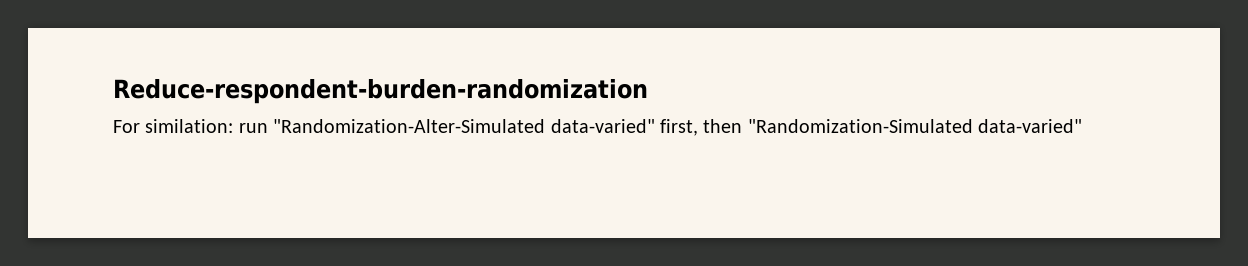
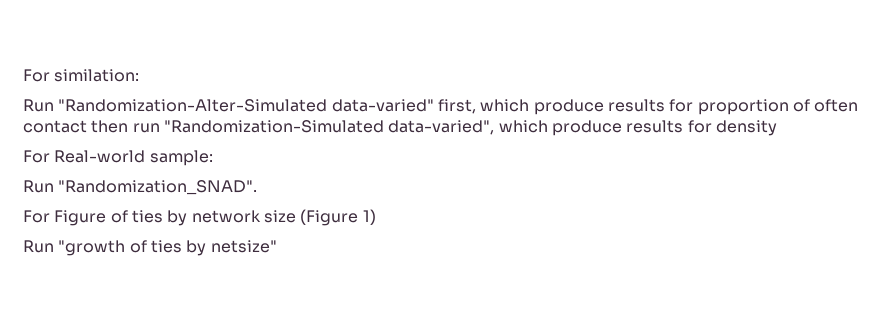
[113,79,648,104] Reduce-respondent-burden-randomization // -> (23, 75) none
[238,123,268,133] run -> [23,99,54,112] // Run
[703,119,1083,133] then "Randomization-Simulated data-varied" -> [480,99,859,115] [23,120,777,136] [23,150,213,166] [23,180,258,195] [23,209,376,226] [23,240,277,256] which produce results for proportion of often contact then run "Randomization-Simulated data-varied", which produce results for density // For Real-world sample: // Run "Randomization_SNAD". // For Figure of ties by network size (Figure 1) // Run "growth of ties by netsize"

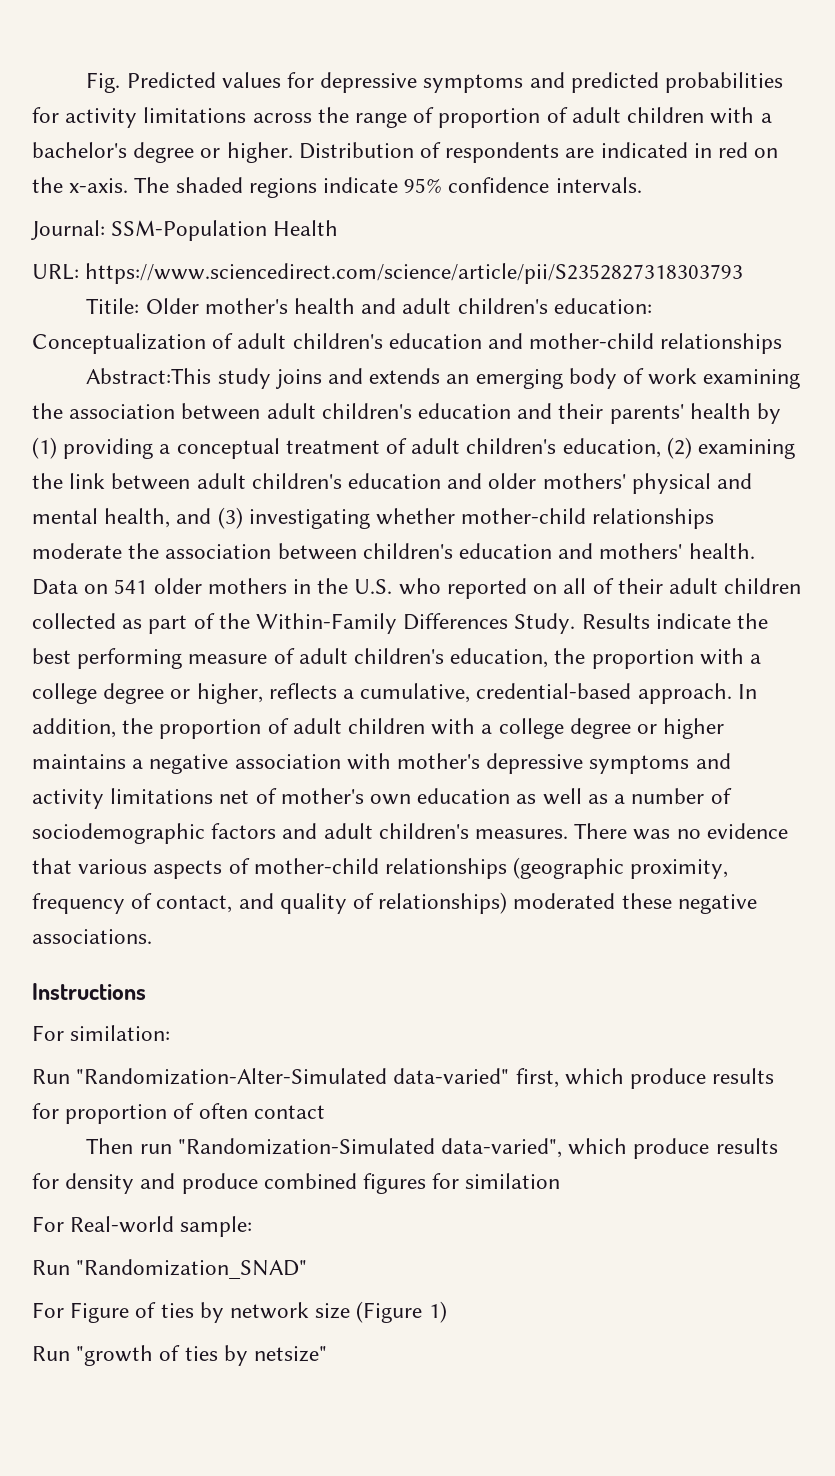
(23, 75) none -> [86,72,783,93] [32,107,772,128] [32,142,779,163] [32,177,642,198] [31,220,339,241] [32,263,744,284] [86,298,652,314] [32,333,783,354] [86,368,801,389] [32,403,782,424] [32,437,796,459] [32,473,753,494] [32,507,715,529] [32,543,755,560] [32,578,802,599] [32,613,769,634] [32,648,762,669] [32,683,757,704] [32,718,725,739] [32,753,731,774] [32,788,732,809] [32,823,788,844] [32,857,729,879] [32,892,757,914] [32,929,152,944] [32,983,146,1000] Fig. Predicted values for depressive symptoms and predicted probabilities for activity limitations across the range of proportion of adult children with a bachelor's degree or higher. Distribution of respondents are indicated in red on the x-axis. The shaded regions indicate 95% confidence intervals. // Journal: SSM-Population Health // URL: https://www.sciencedirect.com/science/article/pii/S2352827318303793 // Titile: Older mother's health and adult children's education: Conceptualization of adult children's education and mother-child relationships // Abstract:This study joins and extends an emerging body of work examining the association between adult children's education and their parents' health by (1) providing a conceptual treatment of adult children's education, (2) examining the link between adult children's education and older mothers' physical and mental health, and (3) investigating whether mother-child relationships moderate the association between children's education and mothers' health. Data on 541 older mothers in the U.S. who reported on all of their adult children collected as part of the Within-Family Differences Study. Results indicate the best performing measure of adult children's education, the proportion with a college degree or higher, reflects a cumulative, credential-based approach. In addition, the proportion of adult children with a college degree or higher maintains a negative association with mother's depressive symptoms and activity limitations net of mother's own education as well as a number of sociodemographic factors and adult children's measures. There was no evidence that various aspects of mother-child relationships (geographic proximity, frequency of contact, and quality of relationships) moderated these negative associations. // Instructions //
[91,120,129,133] then -> [86,1138,134,1154] // Then
(777, 128) none -> [140,1173,561,1194] and produce combined figures for similation
[58,180,258,195] "Randomization_SNAD". -> [76,1259,308,1279] "Randomization_SNAD"

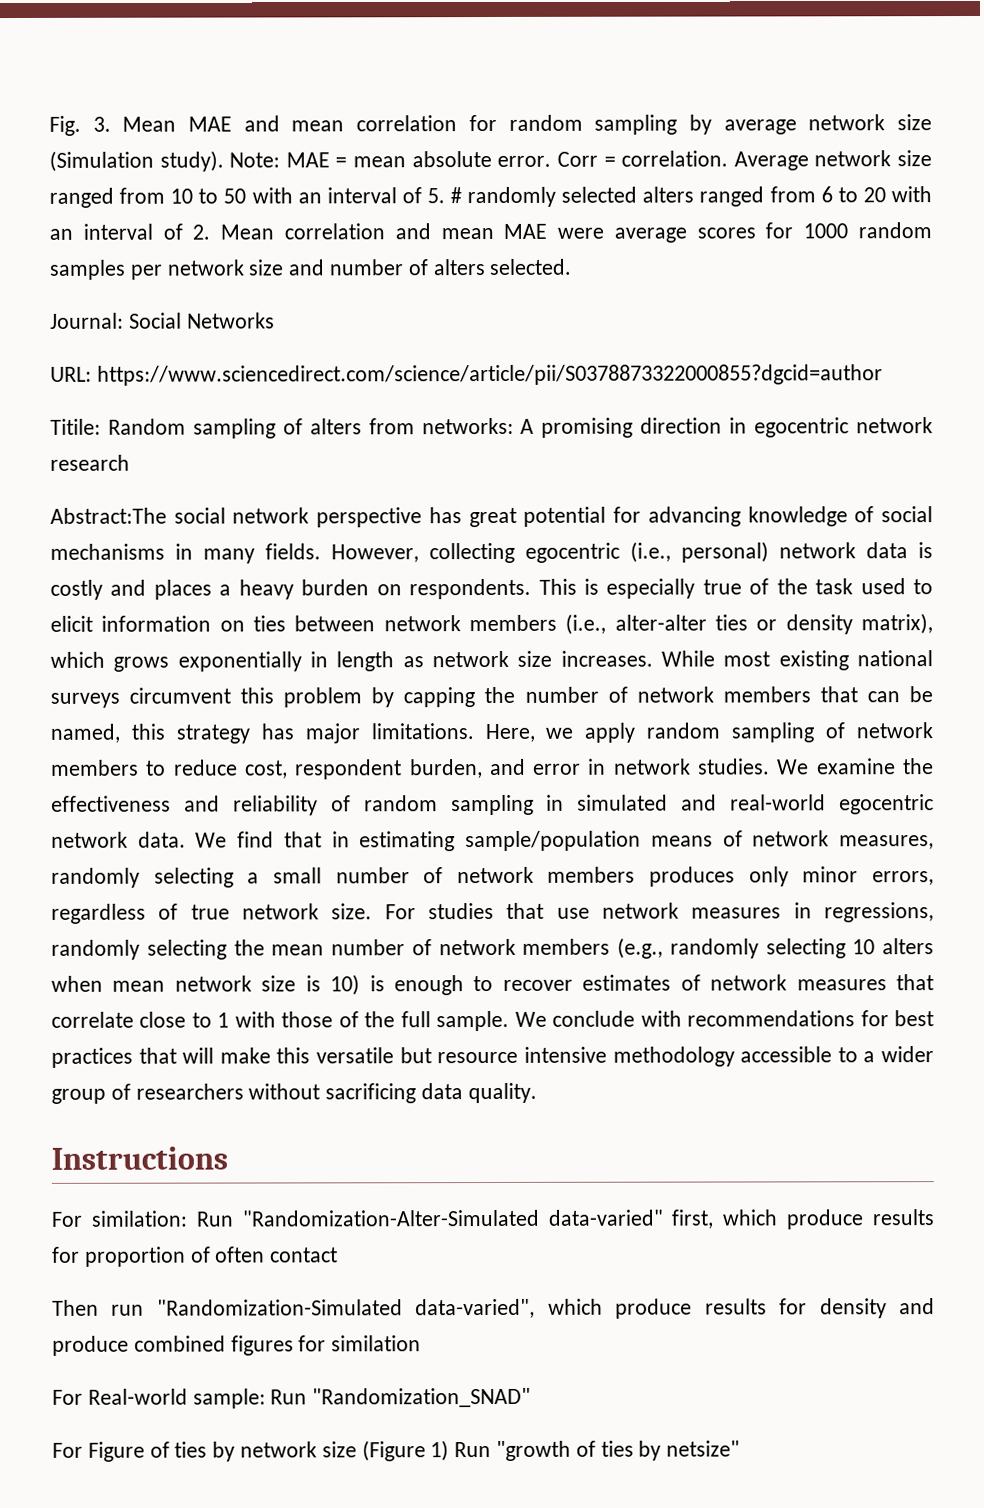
[126,72,783,93] [32,107,772,128] [32,142,779,163] [32,177,642,198] Predicted values for depressive symptoms and predicted probabilities for activity limitations across the range of proportion of adult children with a bachelor's degree or higher. Distribution of respondents are indicated in red on the x-axis. The shaded regions indicate 95% confidence intervals. -> [92,114,933,135] [49,150,933,172] [49,186,932,208] [49,222,933,243] [49,258,572,280] 3. Mean MAE and mean correlation for random sampling by average network size (Simulation study). Note: MAE = mean absolute error. Corr = correlation. Average network size ranged from 10 to 50 with an interval of 5. # randomly selected alters ranged from 6 to 20 with an interval of 2. Mean correlation and mean MAE were average scores for 1000 random samples per network size and number of alters selected.
[111,220,339,241] SSM-Population Health -> [128,312,275,329] Social Networks
[85,263,744,284] https://www.sciencedirect.com/science/article/pii/S2352827318303793 -> [96,364,883,386] https://www.sciencedirect.com/science/article/pii/S0378873322000855?dgcid=author
[145,298,652,314] [32,333,783,354] [86,368,801,389] [32,403,782,424] [32,437,796,459] [32,473,753,494] [32,507,715,529] [32,543,755,560] [32,578,802,599] [32,613,769,634] [32,648,762,669] [32,683,757,704] [32,718,725,739] [32,753,731,774] [32,788,732,809] [32,823,788,844] [32,857,729,879] [32,892,757,914] [32,929,152,944] Older mother's health and adult children's education: Conceptualization of adult children's education and mother-child relationships // Abstract:This study joins and extends an emerging body of work examining the association between adult children's education and their parents' health by (1) providing a conceptual treatment of adult children's education, (2) examining the link between adult children's education and older mothers' physical and mental health, and (3) investigating whether mother-child relationships moderate the association between children's education and mothers' health. Data on 541 older mothers in the U.S. who reported on all of their adult children collected as part of the Within-Family Differences Study. Results indicate the best performing measure of adult children's education, the proportion with a college degree or higher, reflects a cumulative, credential-based approach. In addition, the proportion of adult children with a college degree or higher maintains a negative association with mother's depressive symptoms and activity limitations net of mother's own education as well as a number of sociodemographic factors and adult children's measures. There was no evidence that various aspects of mother-child relationships (geographic proximity, frequency of contact, and quality of relationships) moderated these negative associations. -> [107,417,933,439] [50,454,130,471] [50,506,934,528] [50,541,933,564] [50,578,933,600] [50,613,934,635] [50,650,933,672] [50,686,934,708] [50,722,933,744] [51,758,934,780] [51,794,934,816] [51,830,935,852] [51,866,934,888] [51,902,934,924] [51,937,934,960] [51,974,935,996] [51,1010,934,1032] [51,1046,935,1068] [51,1082,537,1104] Random sampling of alters from networks: A promising direction in egocentric network research // Abstract:The social network perspective has great potential for advancing knowledge of social mechanisms in many fields. However, collecting egocentric (i.e., personal) network data is costly and places a heavy burden on respondents. This is especially true of the task used to elicit information on ties between network members (i.e., alter-alter ties or density matrix), which grows exponentially in length as network size increases. While most existing national surveys circumvent this problem by capping the number of network members that can be named, this strategy has major limitations. Here, we apply random sampling of network members to reduce cost, respondent burden, and error in network studies. We examine the effectiveness and reliability of random sampling in simulated and real-world egocentric network data. We find that in estimating sample/population means of network measures, randomly selecting a small number of network members produces only minor errors, regardless of true network size. For studies that use network measures in regressions, randomly selecting the mean number of network members (e.g., randomly selecting 10 alters when mean network size is 10) is enough to recover estimates of network measures that correlate close to 1 with those of the full sample. We conclude with recommendations for best practices that will make this versatile but resource intensive methodology accessible to a wider group of researchers without sacrificing data quality.
(171, 1033) // -> (187, 1218) none
(253, 1226) // -> (266, 1398) none
(447, 1312) // -> (450, 1451) none

